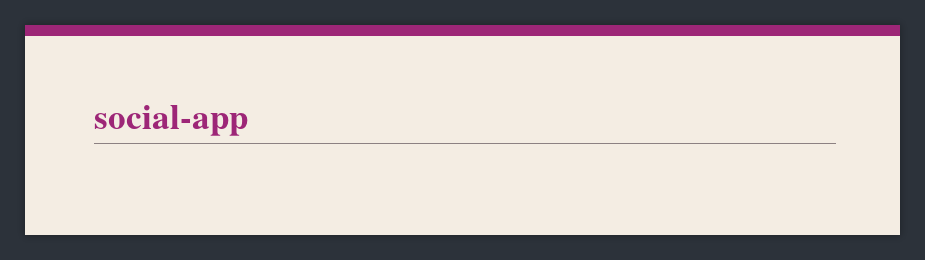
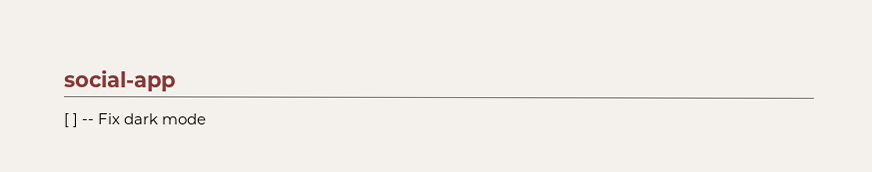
(248, 120) none -> [63,113,207,128] // [ ] -- Fix dark mode

